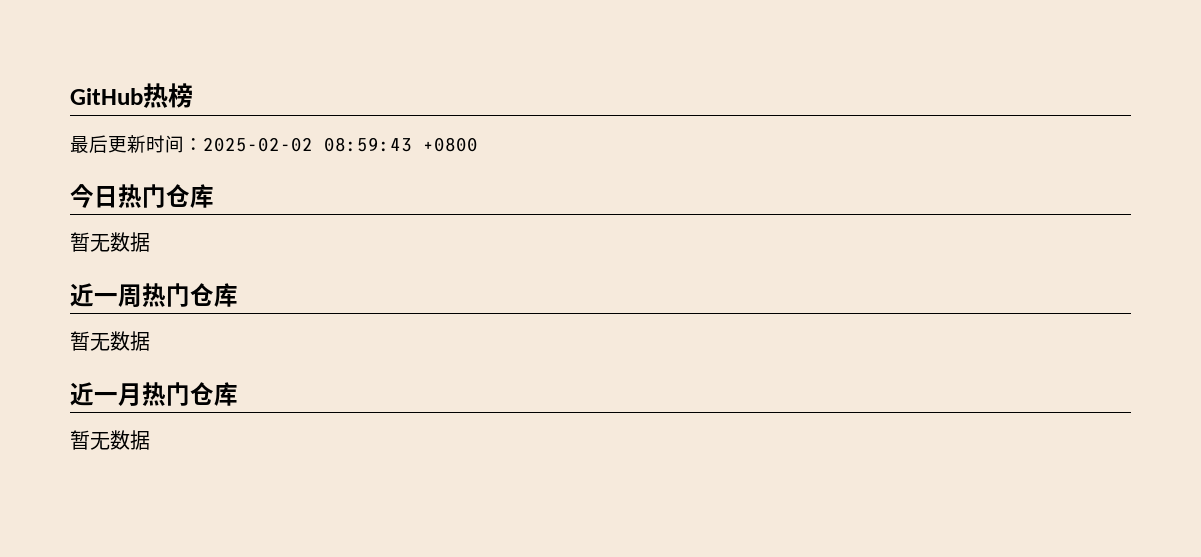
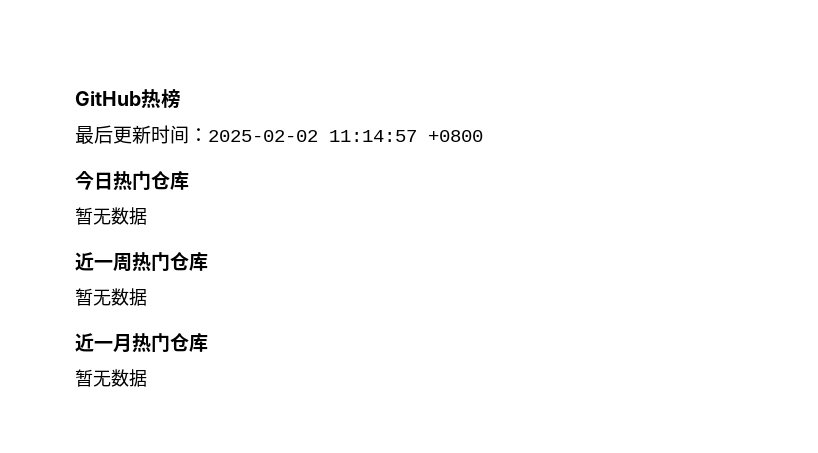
[324,137,412,152] 08:59:43 -> [329,130,417,142] 11:14:57

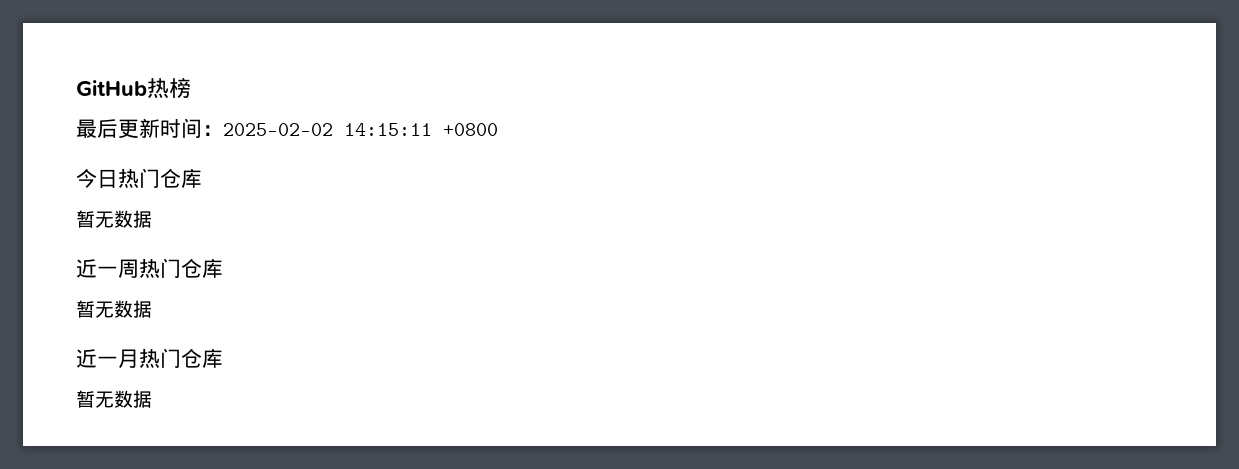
[329,130,417,142] 11:14:57 -> [344,123,432,136] 14:15:11

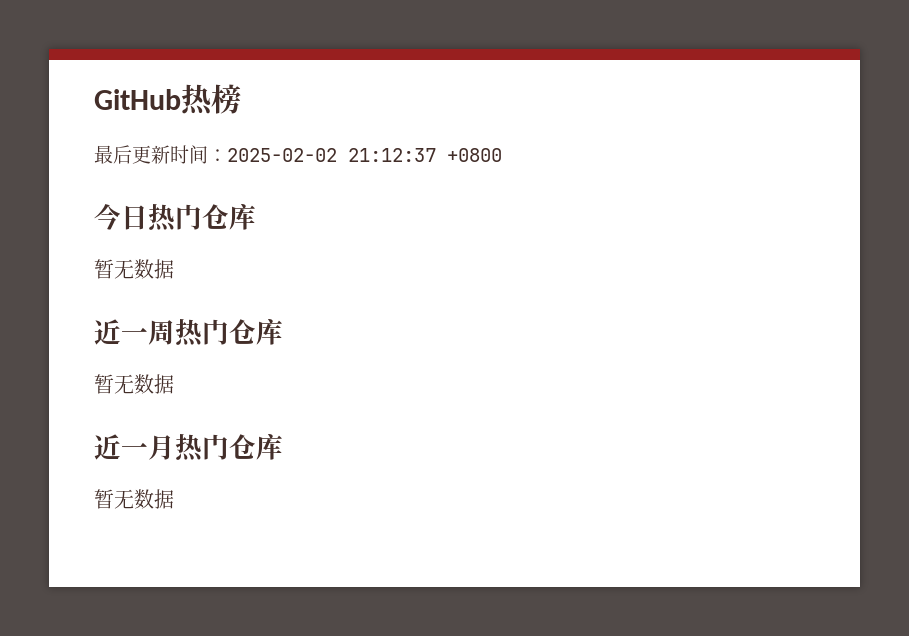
[344,123,432,136] 14:15:11 -> [348,148,436,162] 21:12:37

